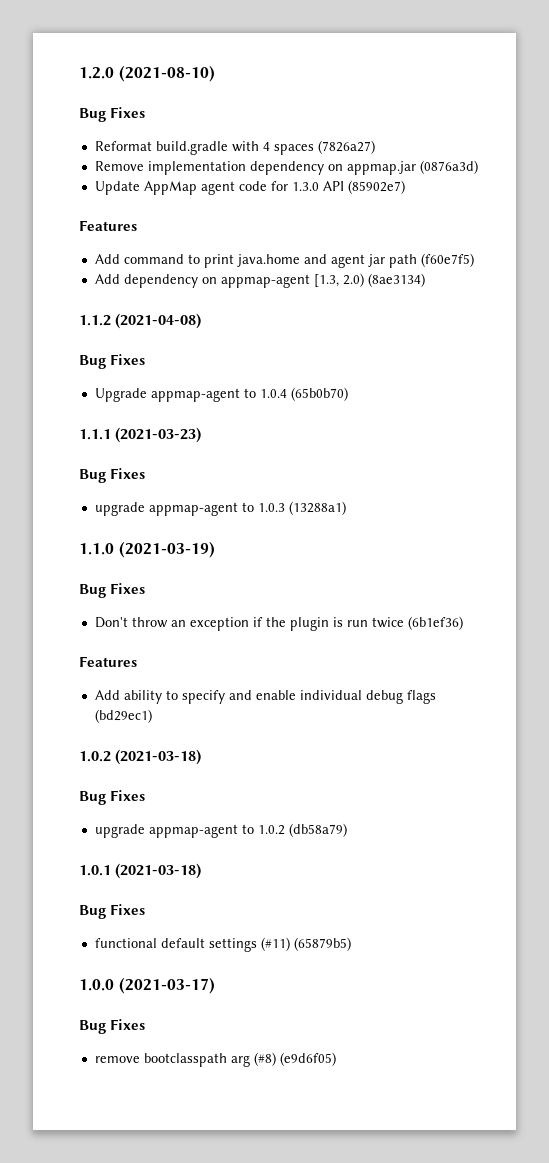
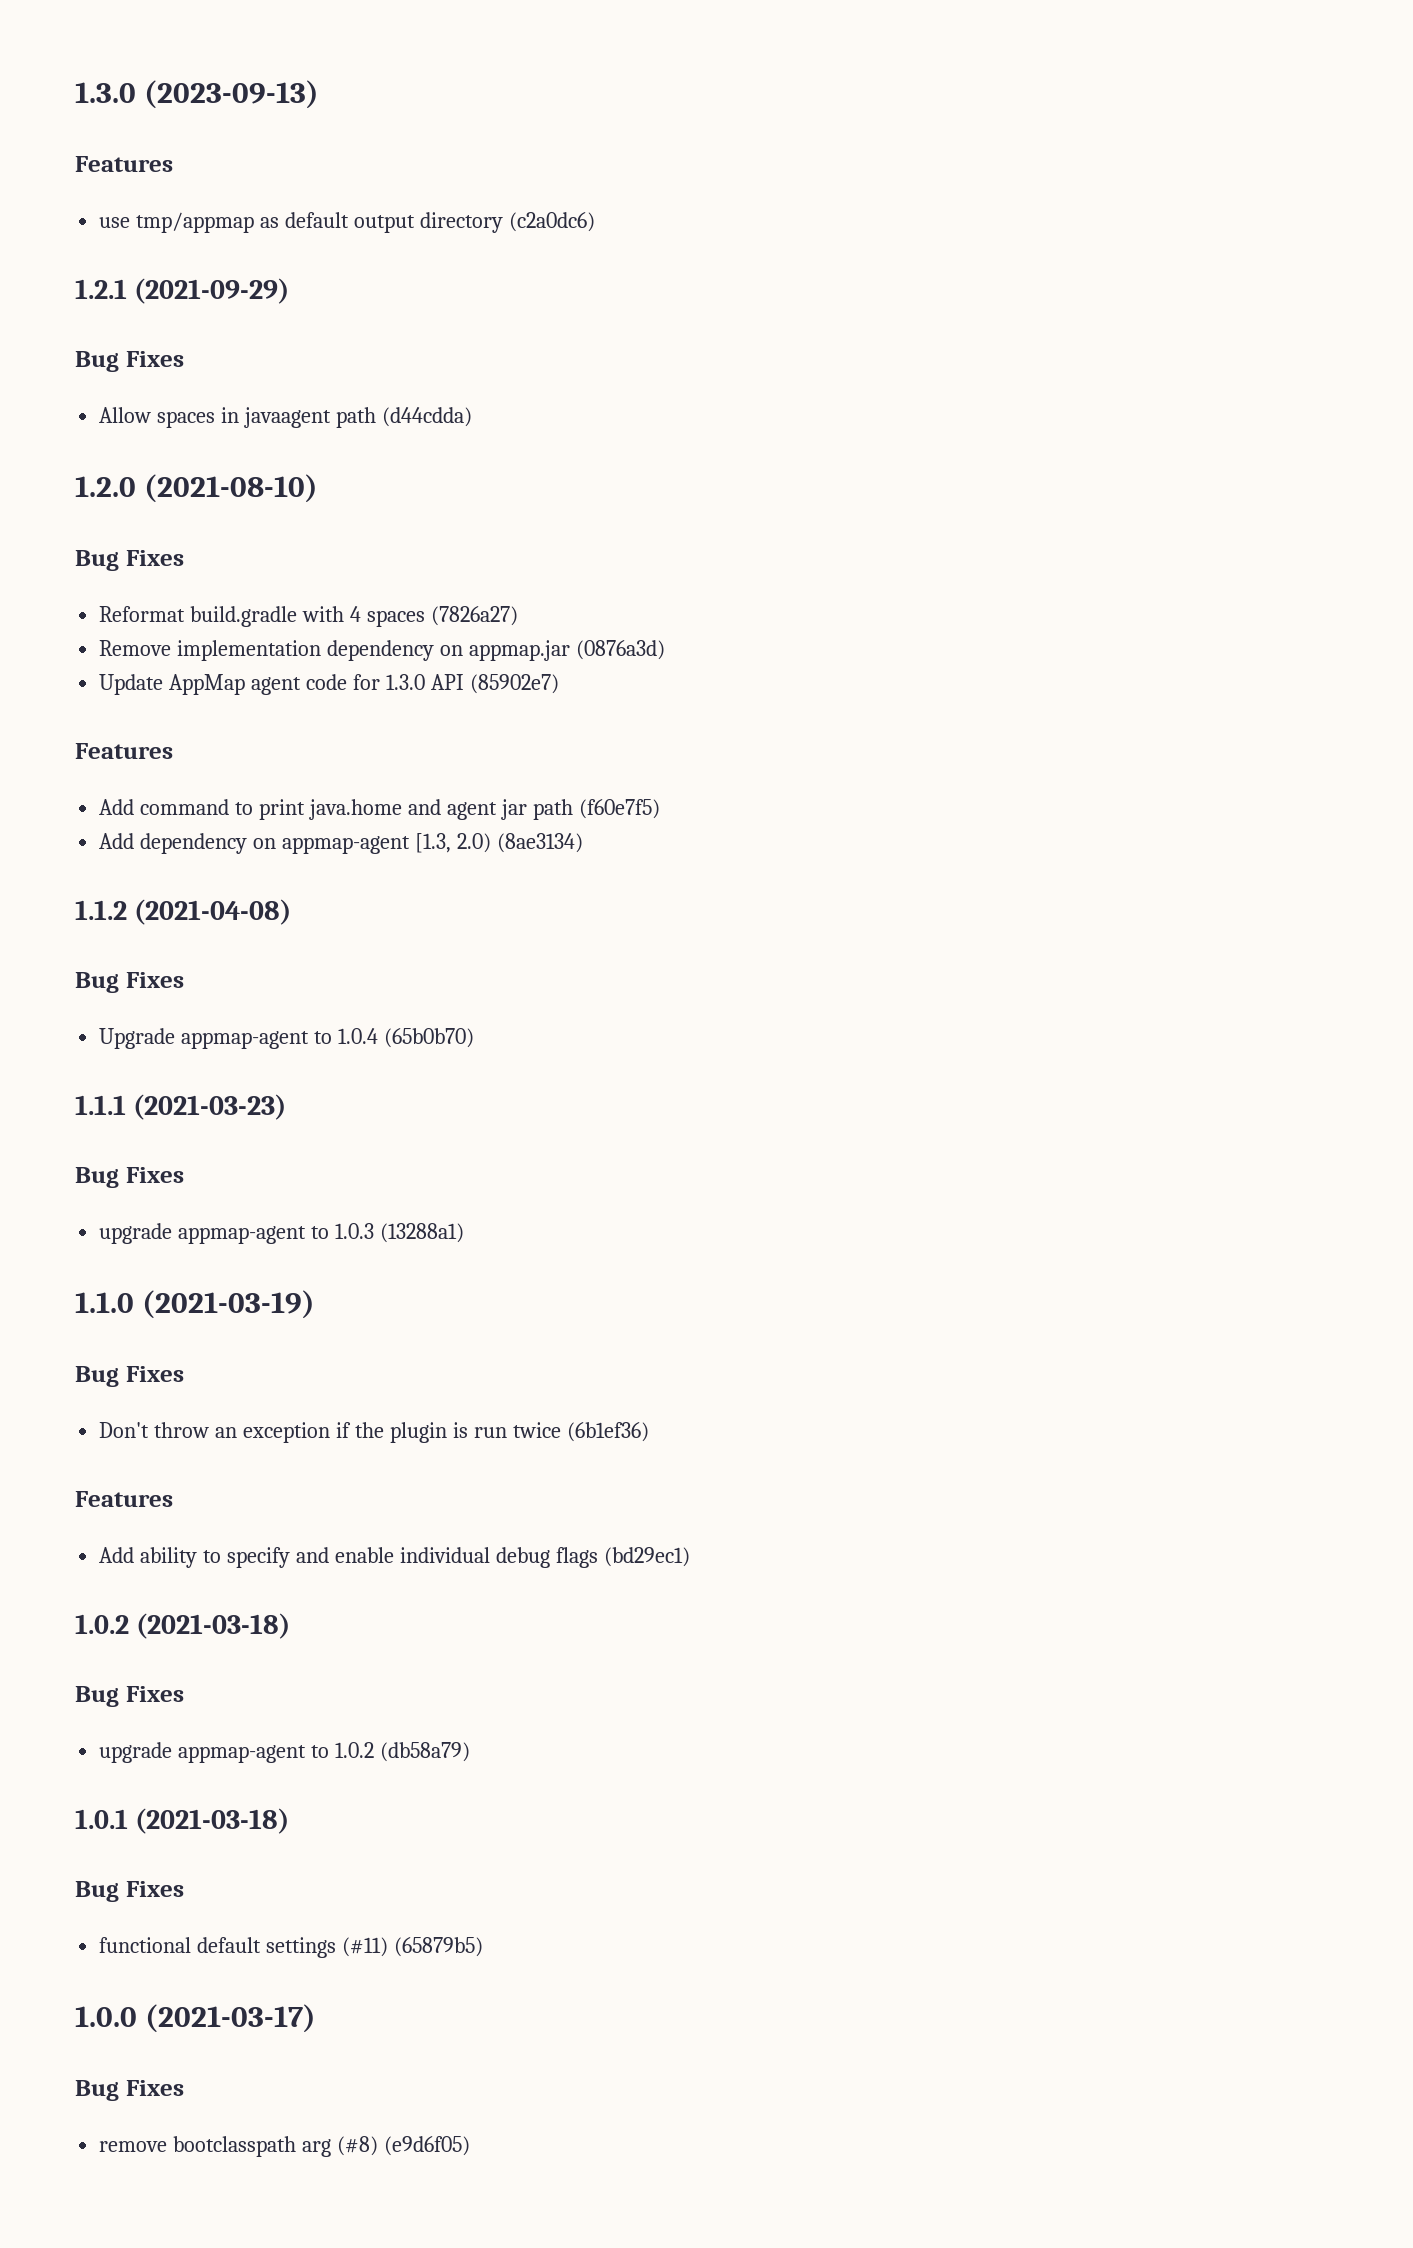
(79, 73) none -> [75,80,320,109] [75,156,173,172] [99,212,595,233] [75,278,290,304] [75,351,184,372] [99,407,472,428] 1.3.0 (2023-09-13) // Features // use tmp/appmap as default output directory (c2a0dc6) // 1.2.1 (2021-09-29) // Bug Fixes // Allow spaces in javaagent path (d44cdda) //

